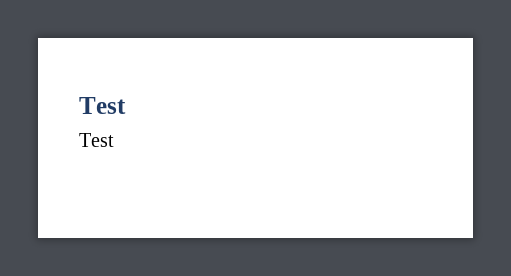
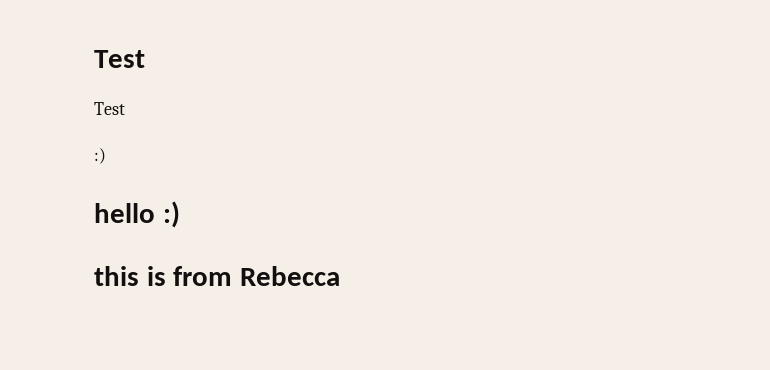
(114, 140) none -> [94,148,106,164] [94,201,180,228] [94,266,341,286] // :) // hello :) // this is from Rebecca

